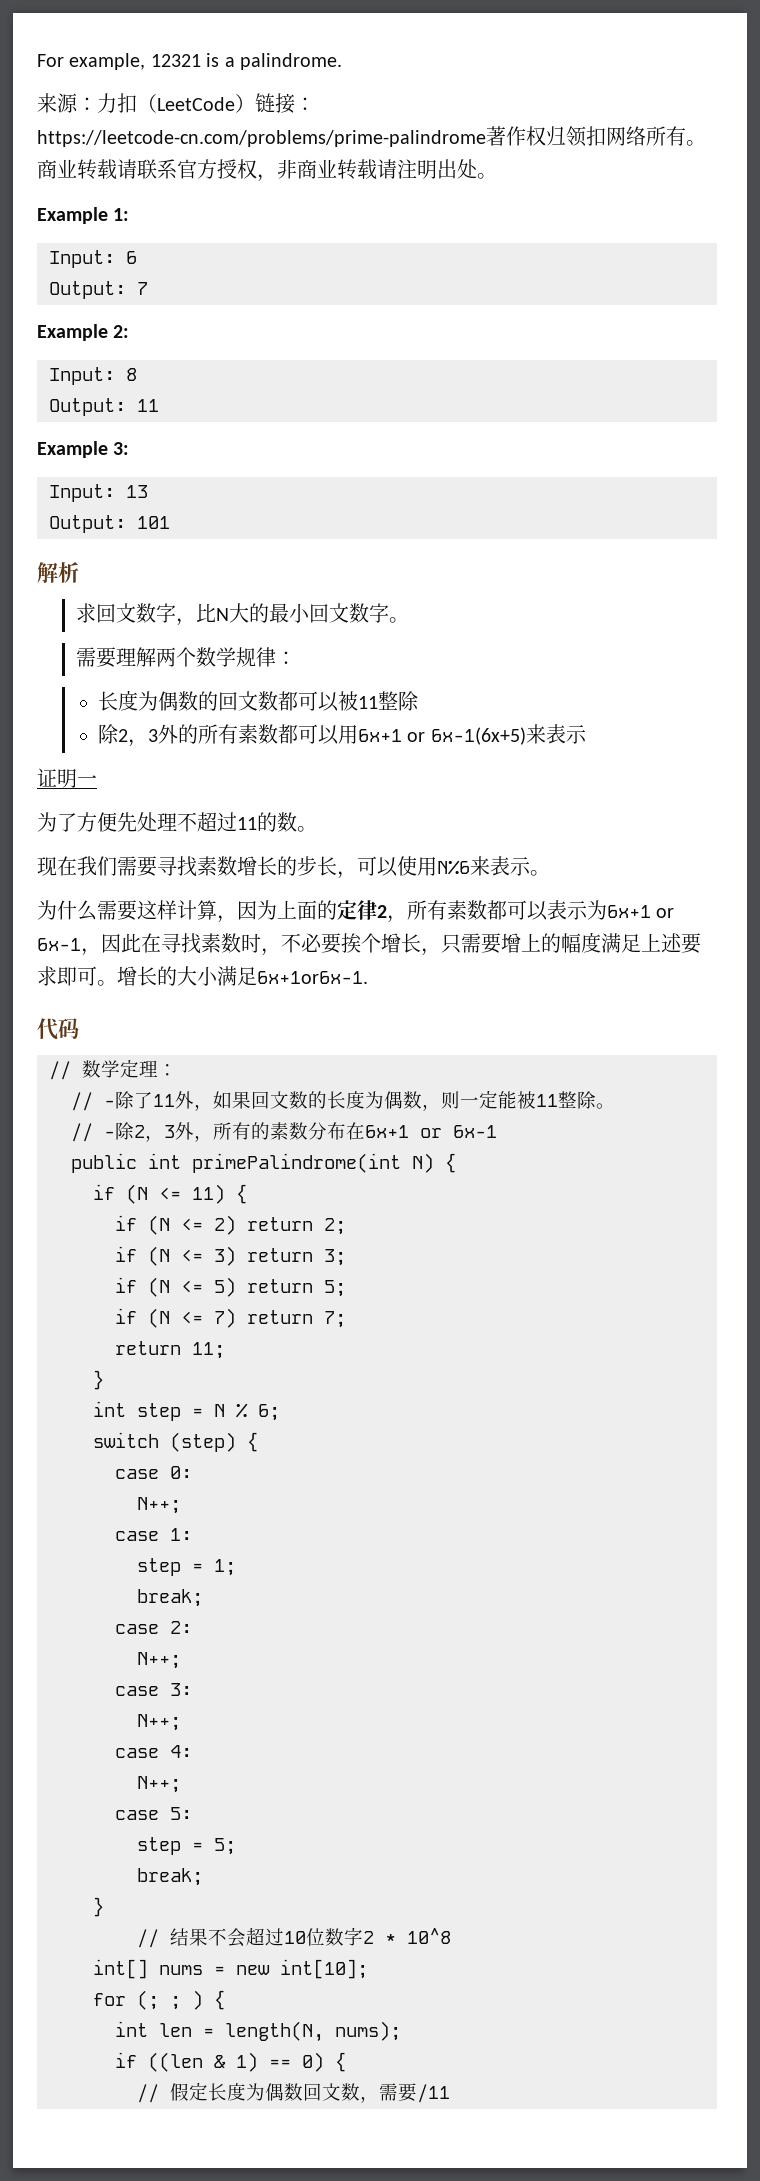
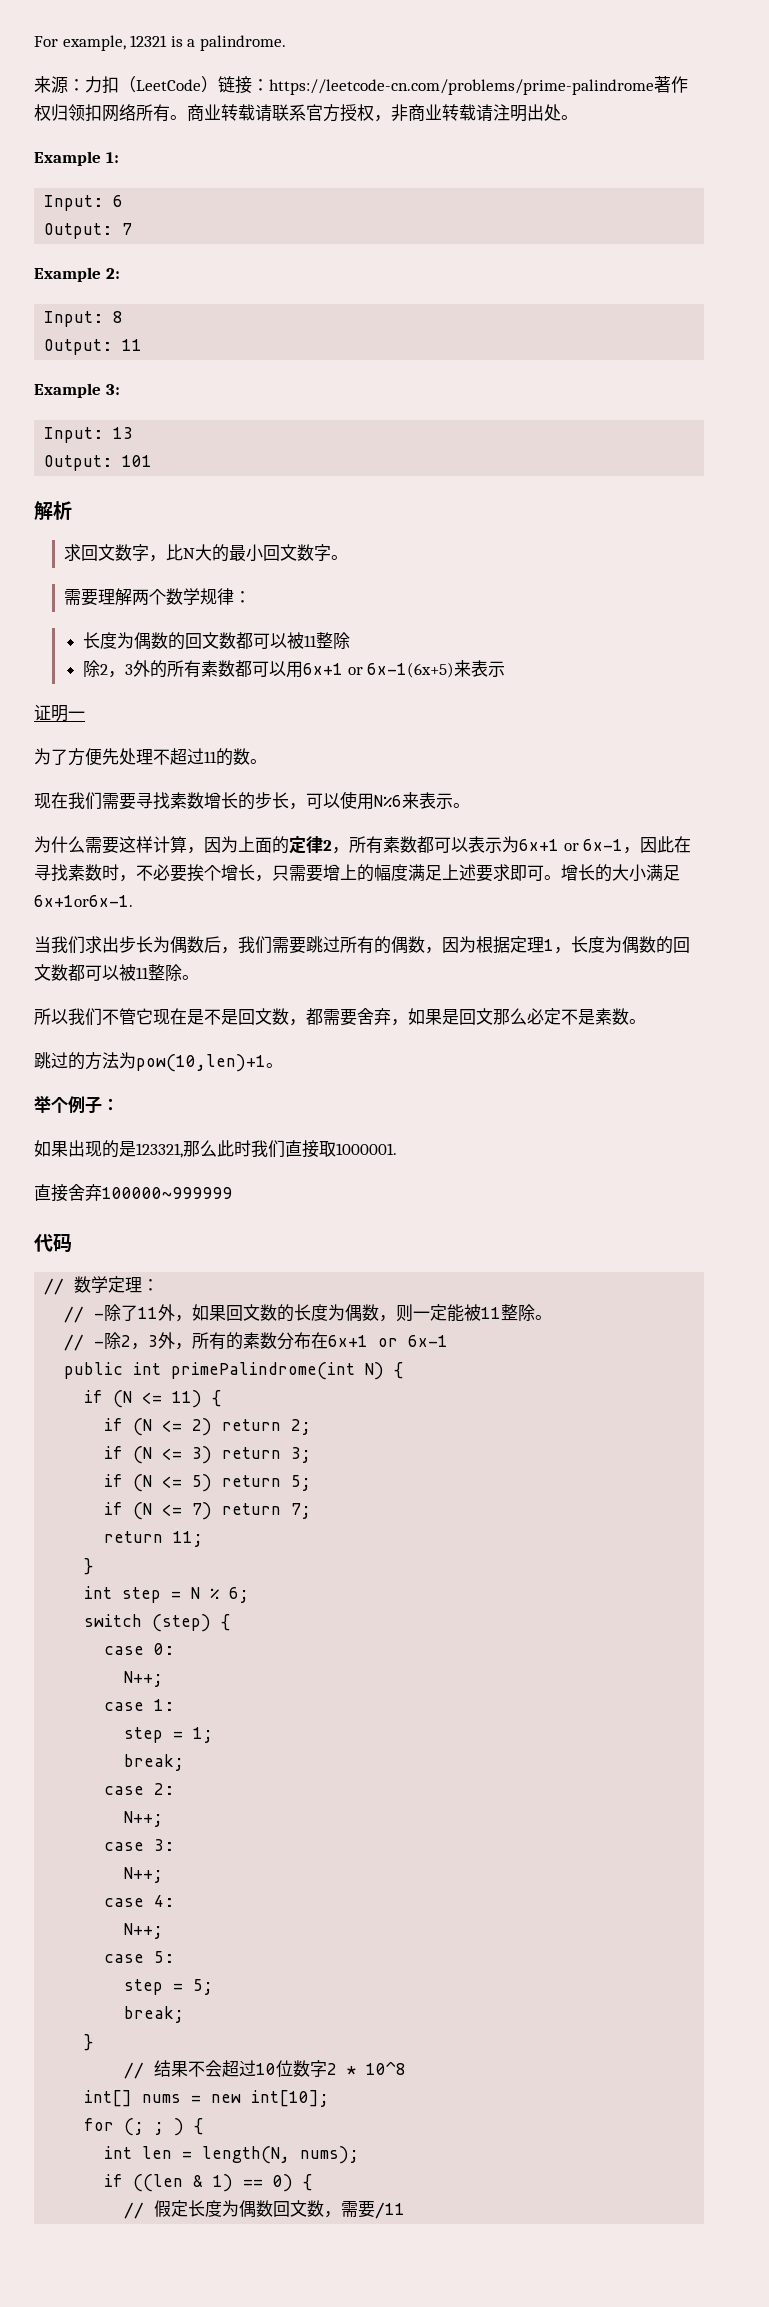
(368, 977) none -> [34,936,690,954] [34,964,199,981] [34,1008,646,1026] [34,1052,283,1072] [34,1095,119,1114] [34,1140,397,1158] [34,1184,232,1202] // 当我们求出步长为偶数后，我们需要跳过所有的偶数，因为根据定理1，长度为偶数的回文数都可以被11整除。 // 所以我们不管它现在是不是回文数，都需要舍弃，如果是回文那么必定不是素数。 // 跳过的方法为pow(10,len)+1。 // 举个例子： // 如果出现的是123321,那么此时我们直接取1000001. // 直接舍弃100000~999999

